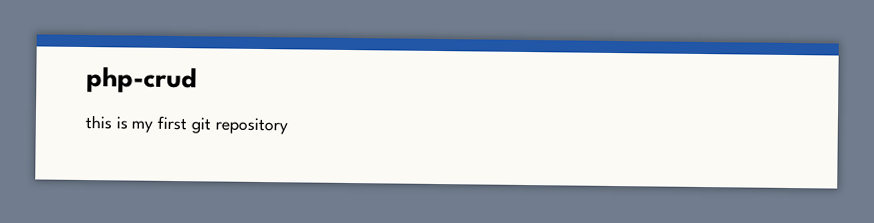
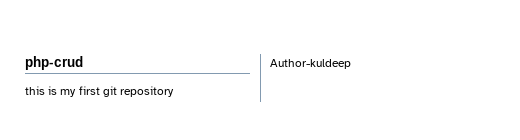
(288, 126) none -> [270,59,351,69] Author-kuldeep

